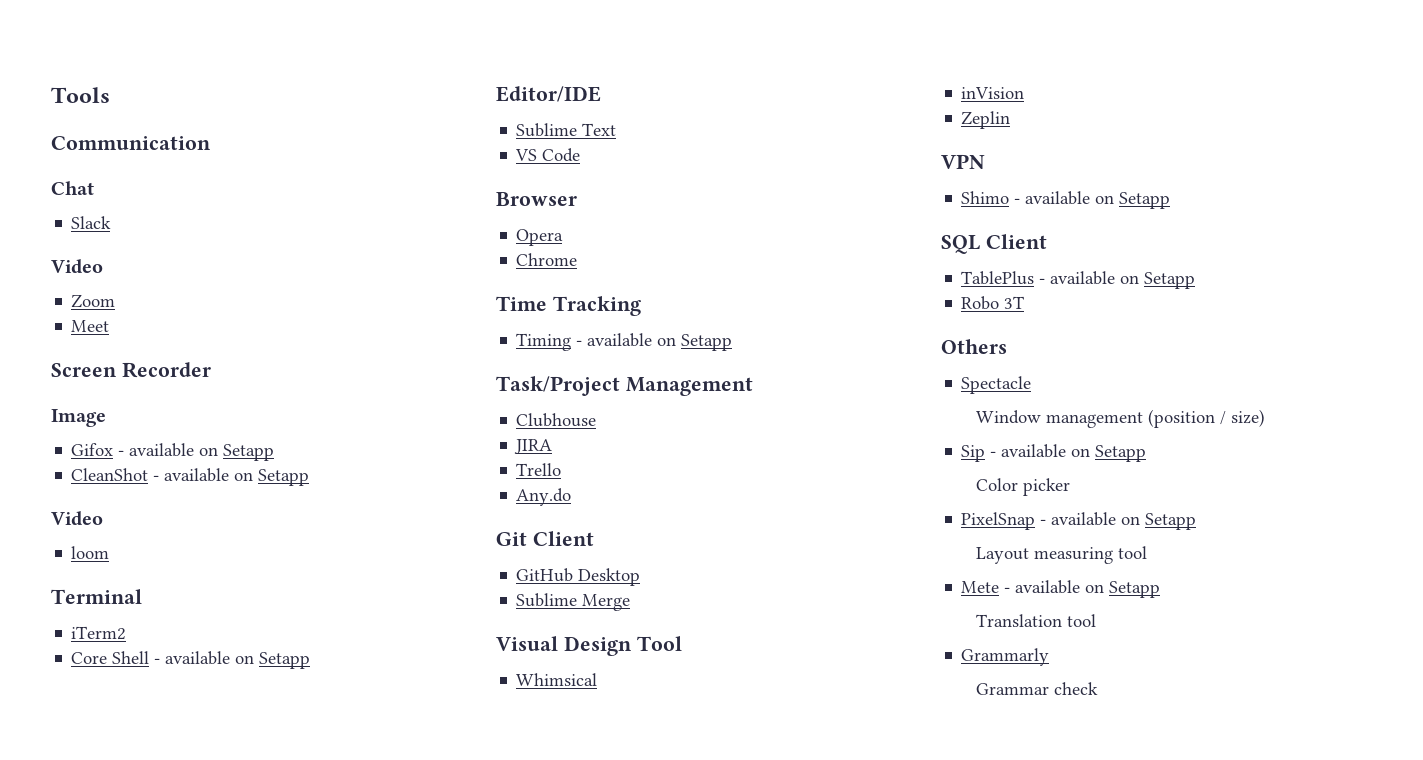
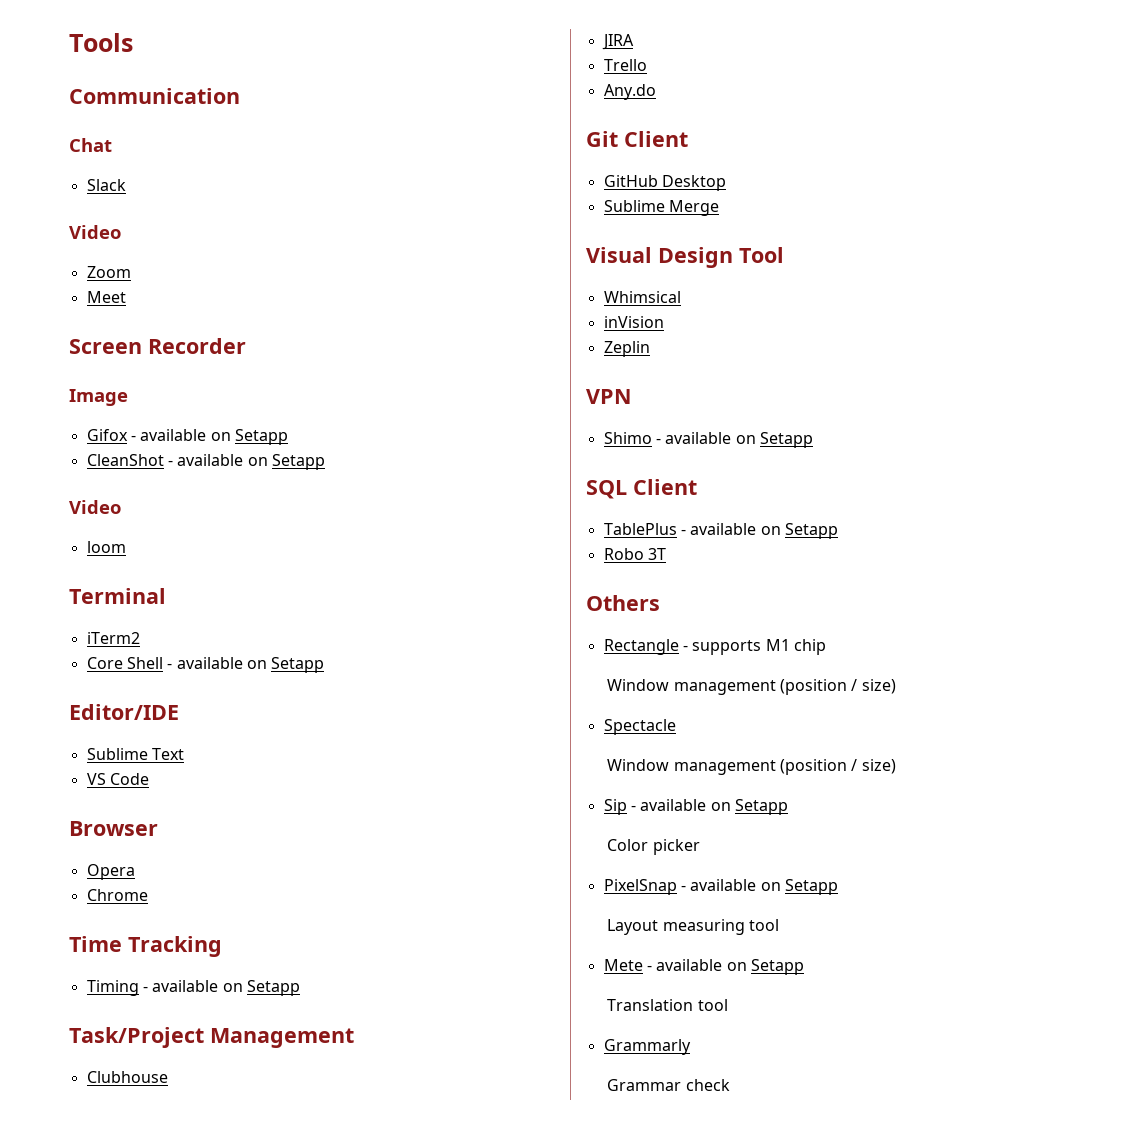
(1007, 346) none -> [603,639,826,655] [607,679,896,695] // Rectangle - supports M1 chip // Window management (position / size)

